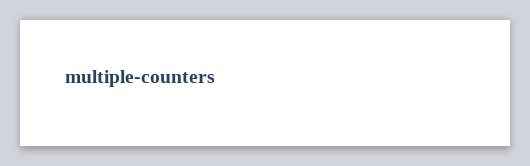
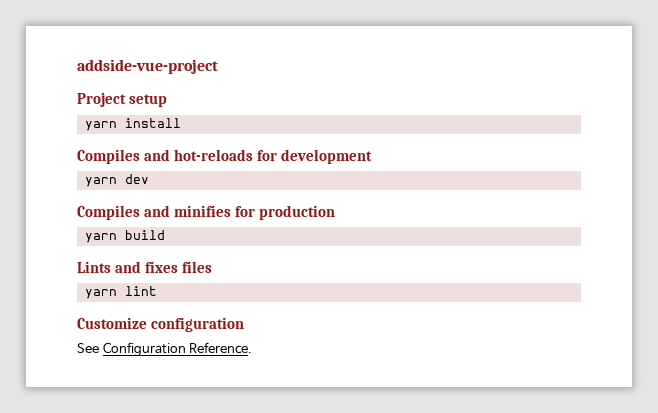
[65,70,215,87] multiple-counters -> [77,59,218,74] [77,92,168,107] [84,118,181,131] [77,149,372,164] [84,174,149,187] [77,205,335,220] [84,230,165,243] [77,261,212,273] [84,286,157,299] [77,317,244,332] [77,342,253,357] addside-vue-project // Project setup // yarn install // Compiles and hot-reloads for development // yarn dev // Compiles and minifies for production // yarn build // Lints and fixes files // yarn lint // Customize configuration // See Configuration Reference.

